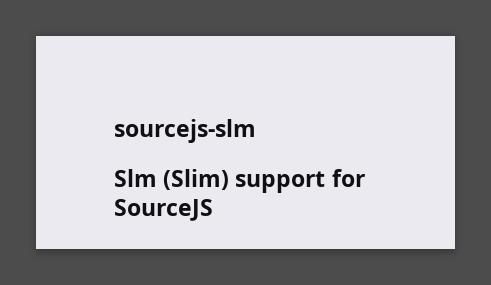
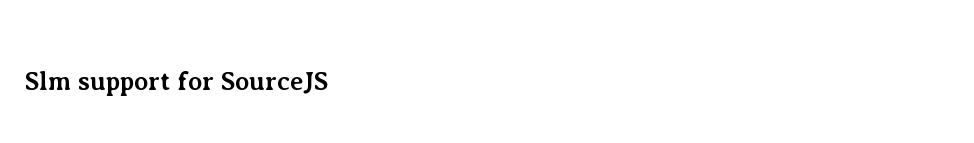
[114,119,256,143] [114,169,230,190] sourcejs-slm // Slm (Slim) -> [25,71,71,90] Slm

